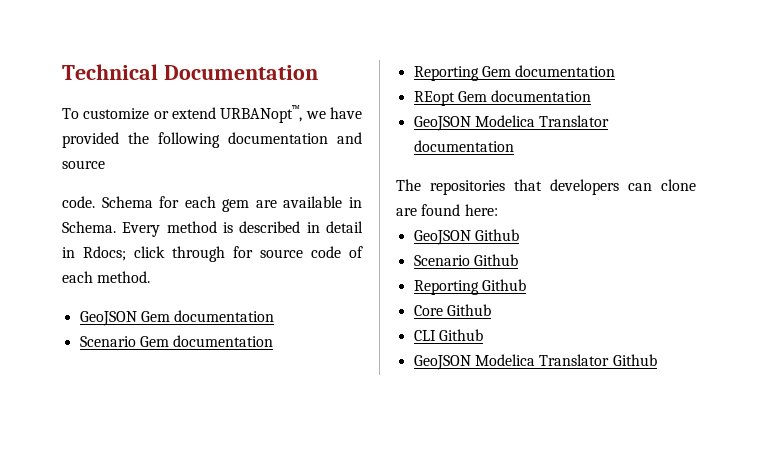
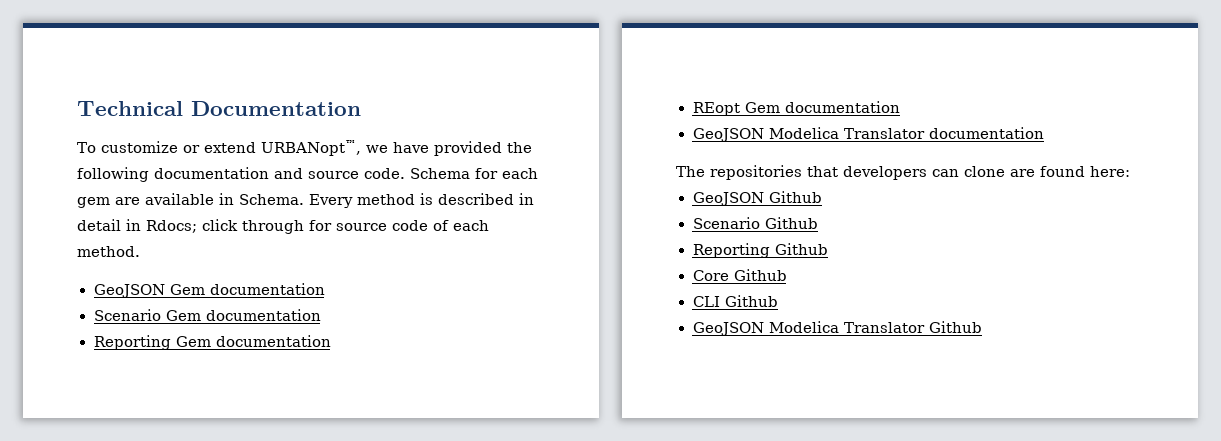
(105, 164) // -> (359, 175) none

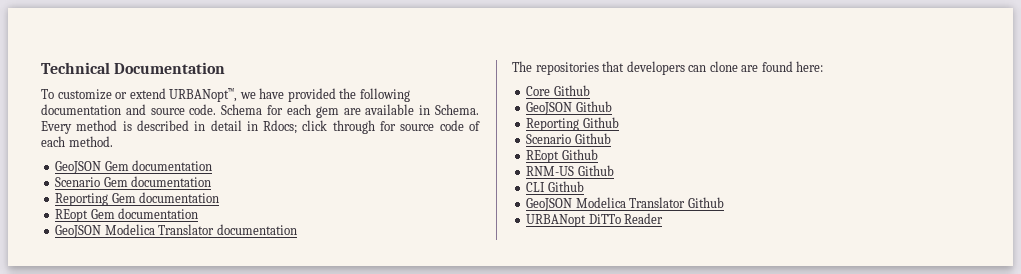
(1130, 171) none -> [526,85,590,96] // Core Github
(822, 197) none -> [526,117,619,131] // Reporting Github
[692,243,828,258] [692,270,729,281] Reporting Github // Core -> [526,149,598,163] [526,166,575,176] REopt Github // RNM-US
(982, 327) none -> [526,213,664,227] // URBANopt DiTTo Reader

